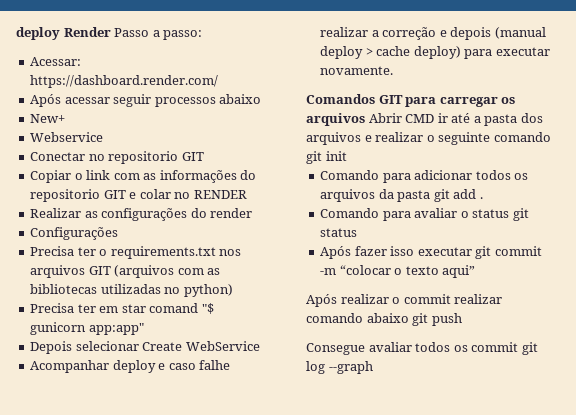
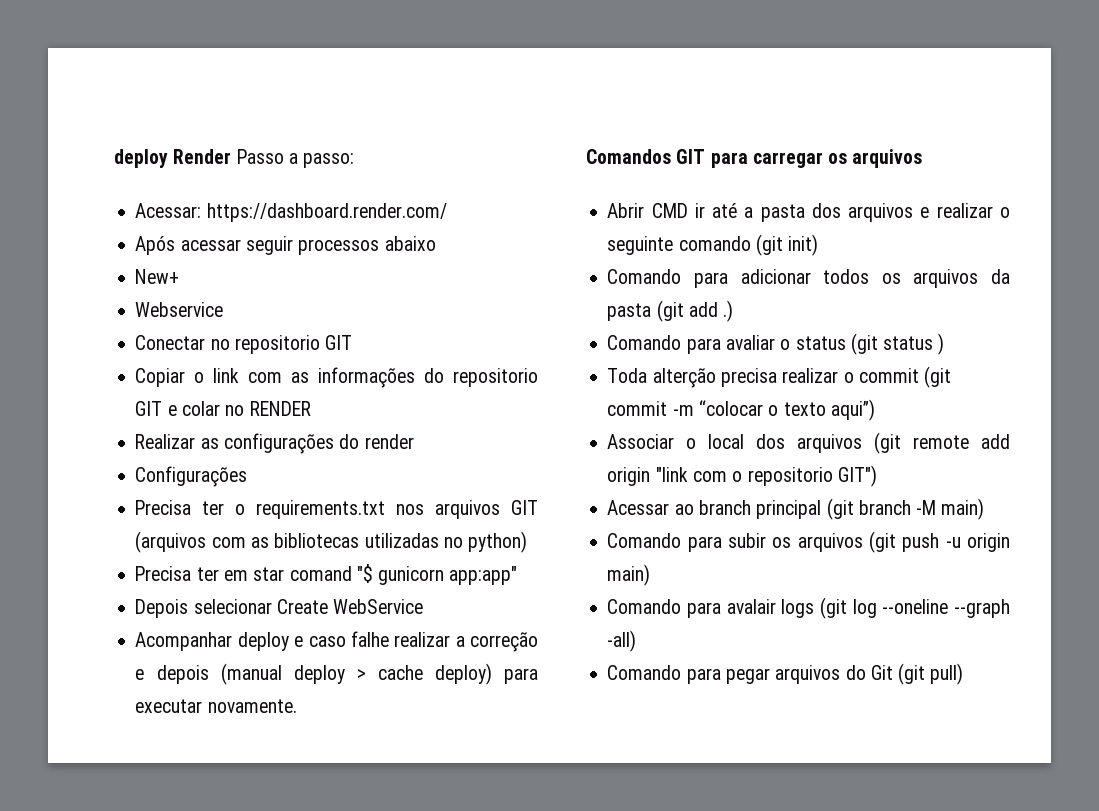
(365, 119) none -> (923, 158) //
[306,151,347,164] git init -> [755,234,819,256] (git init)
[433,189,483,202] git add . -> [656,300,734,322] (git add .)
[512,208,529,221] [320,228,358,237] [320,246,492,259] git status // Após fazer isso executar git -> [850,333,945,355] [607,366,952,388] (git status ) // Toda alterção precisa realizar o commit (git
[442,265,476,278] [306,294,503,307] [306,313,462,326] [306,342,538,355] [306,361,373,374] aqui” // Após realizar o commit realizar comando abaixo git push // Consegue avaliar todos os commit git log --graph -> [830,399,875,421] [607,432,1010,454] [607,465,877,487] [607,498,985,520] [607,531,1011,553] [607,564,651,586] [607,597,1010,619] [607,630,637,652] [607,663,964,685] aqui”) // Associar o local dos arquivos (git remote add origin "link com o repositorio GIT") // Acessar ao branch principal (git branch -M main) // Comando para subir os arquivos (git push -u origin main) // Comando para avalair logs (git log --oneline --graph -all) // Comando para pegar arquivos do Git (git pull)

